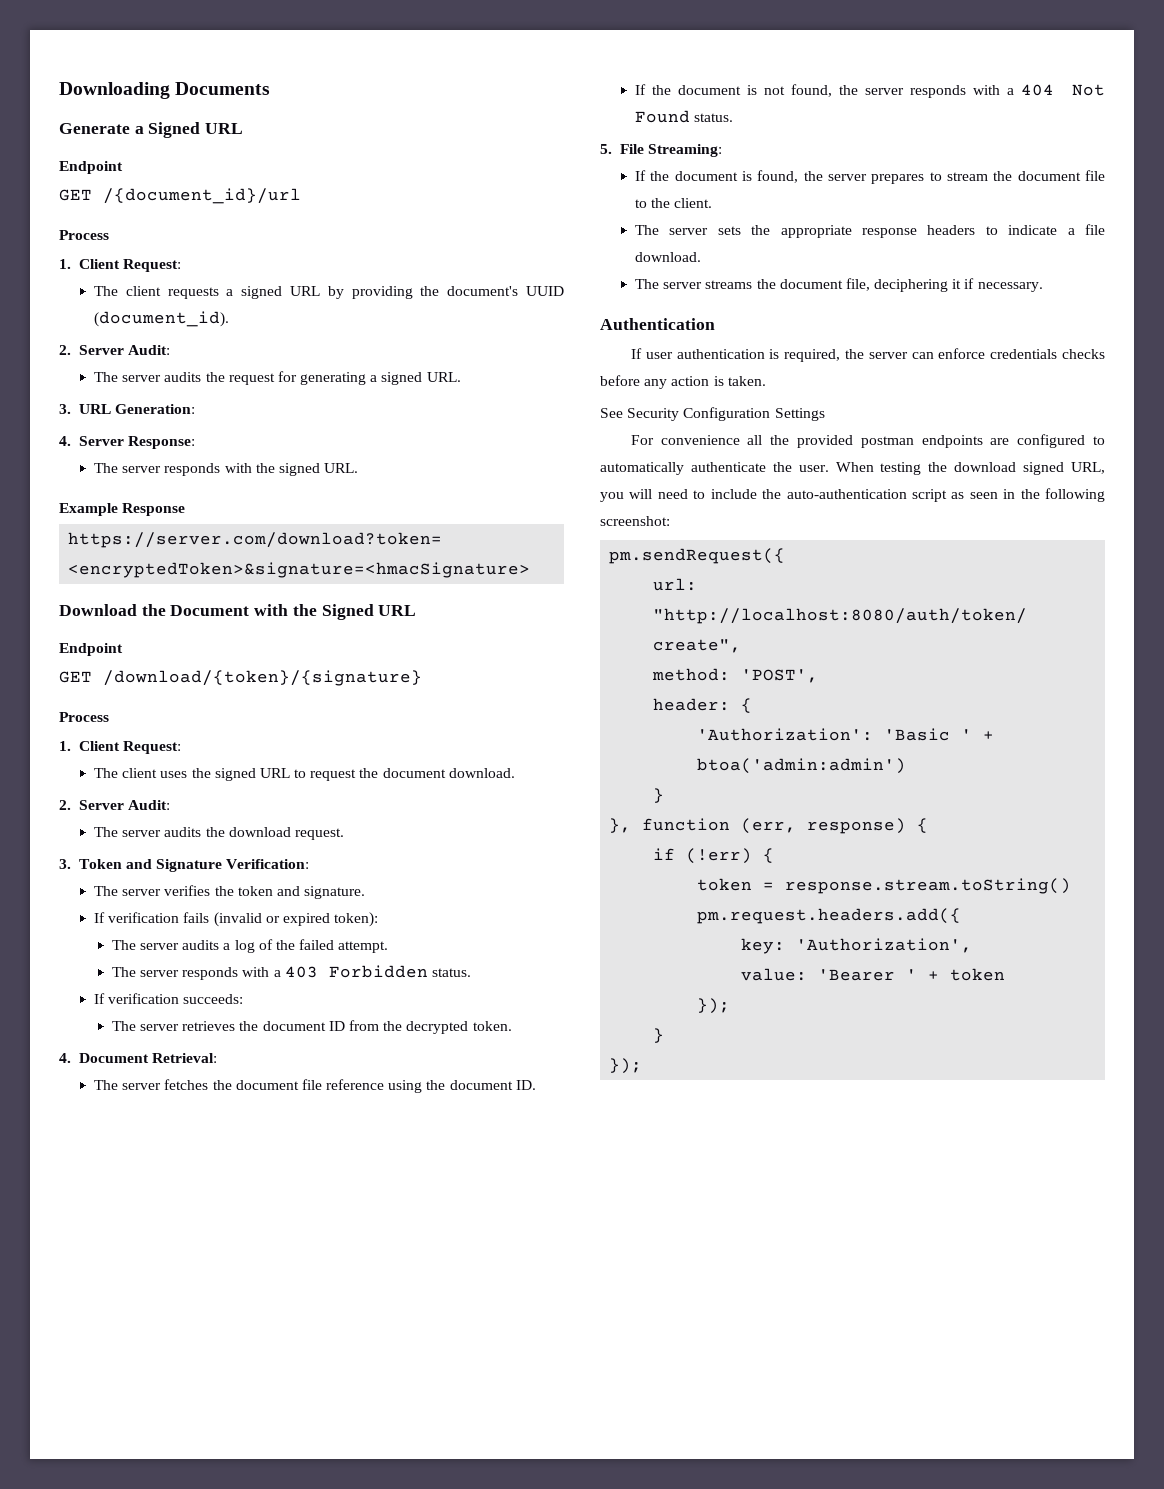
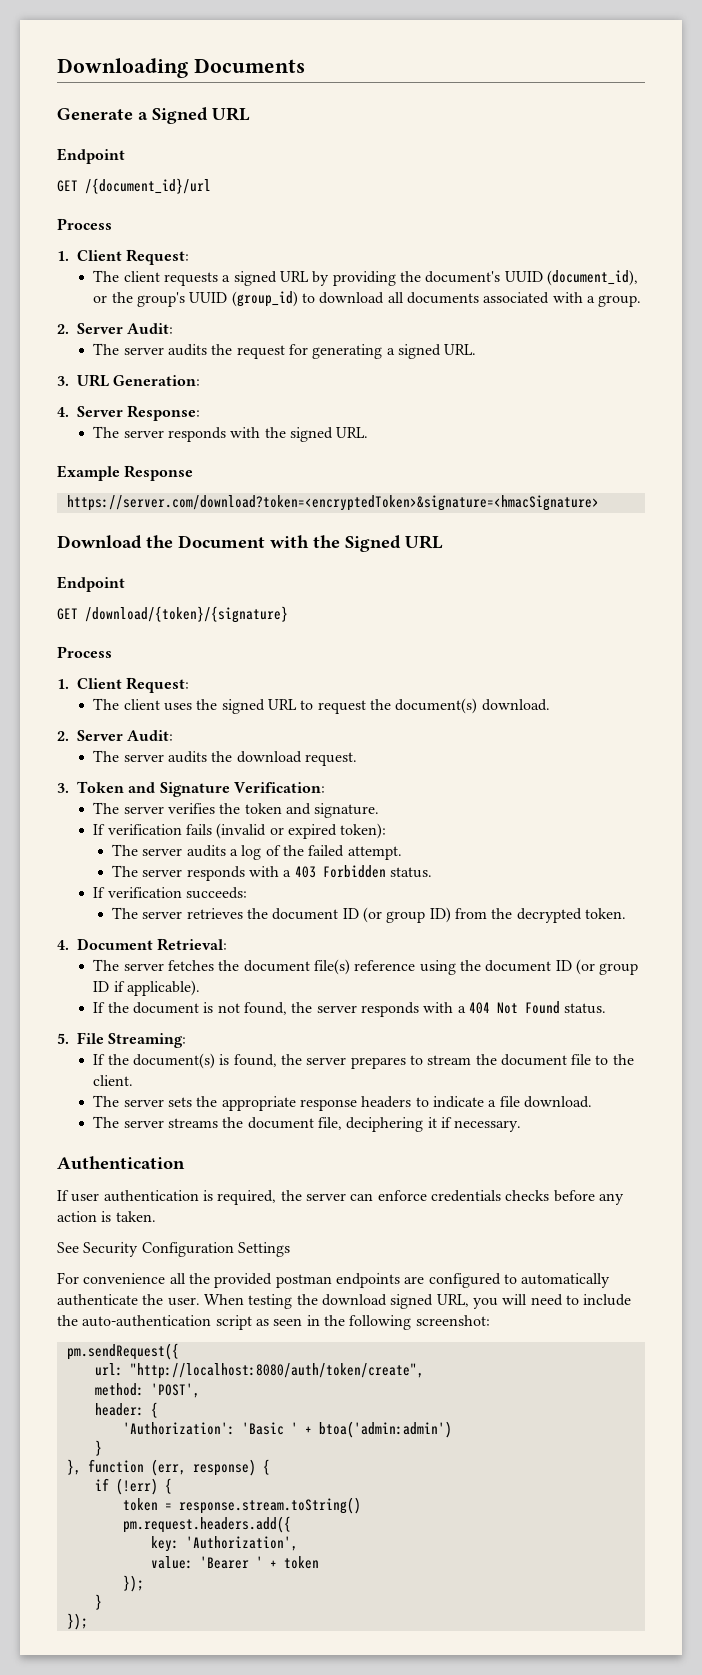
[93,311,229,327] (document_id). -> [546,270,638,286] [93,291,642,307] (document_id), or the group's UUID (group_id) to download all documents associated with a group.
[382,768,446,778] document -> [395,698,478,714] document(s)
(345, 1026) none -> [362,907,451,923] (or group ID)
[301,1079,322,1090] file -> [313,959,350,975] file(s)
[515,1080,536,1090] ID. -> [555,959,639,975] [93,980,200,996] ID (or group ID if applicable).
[674,171,738,181] document -> [132,1053,215,1069] document(s)

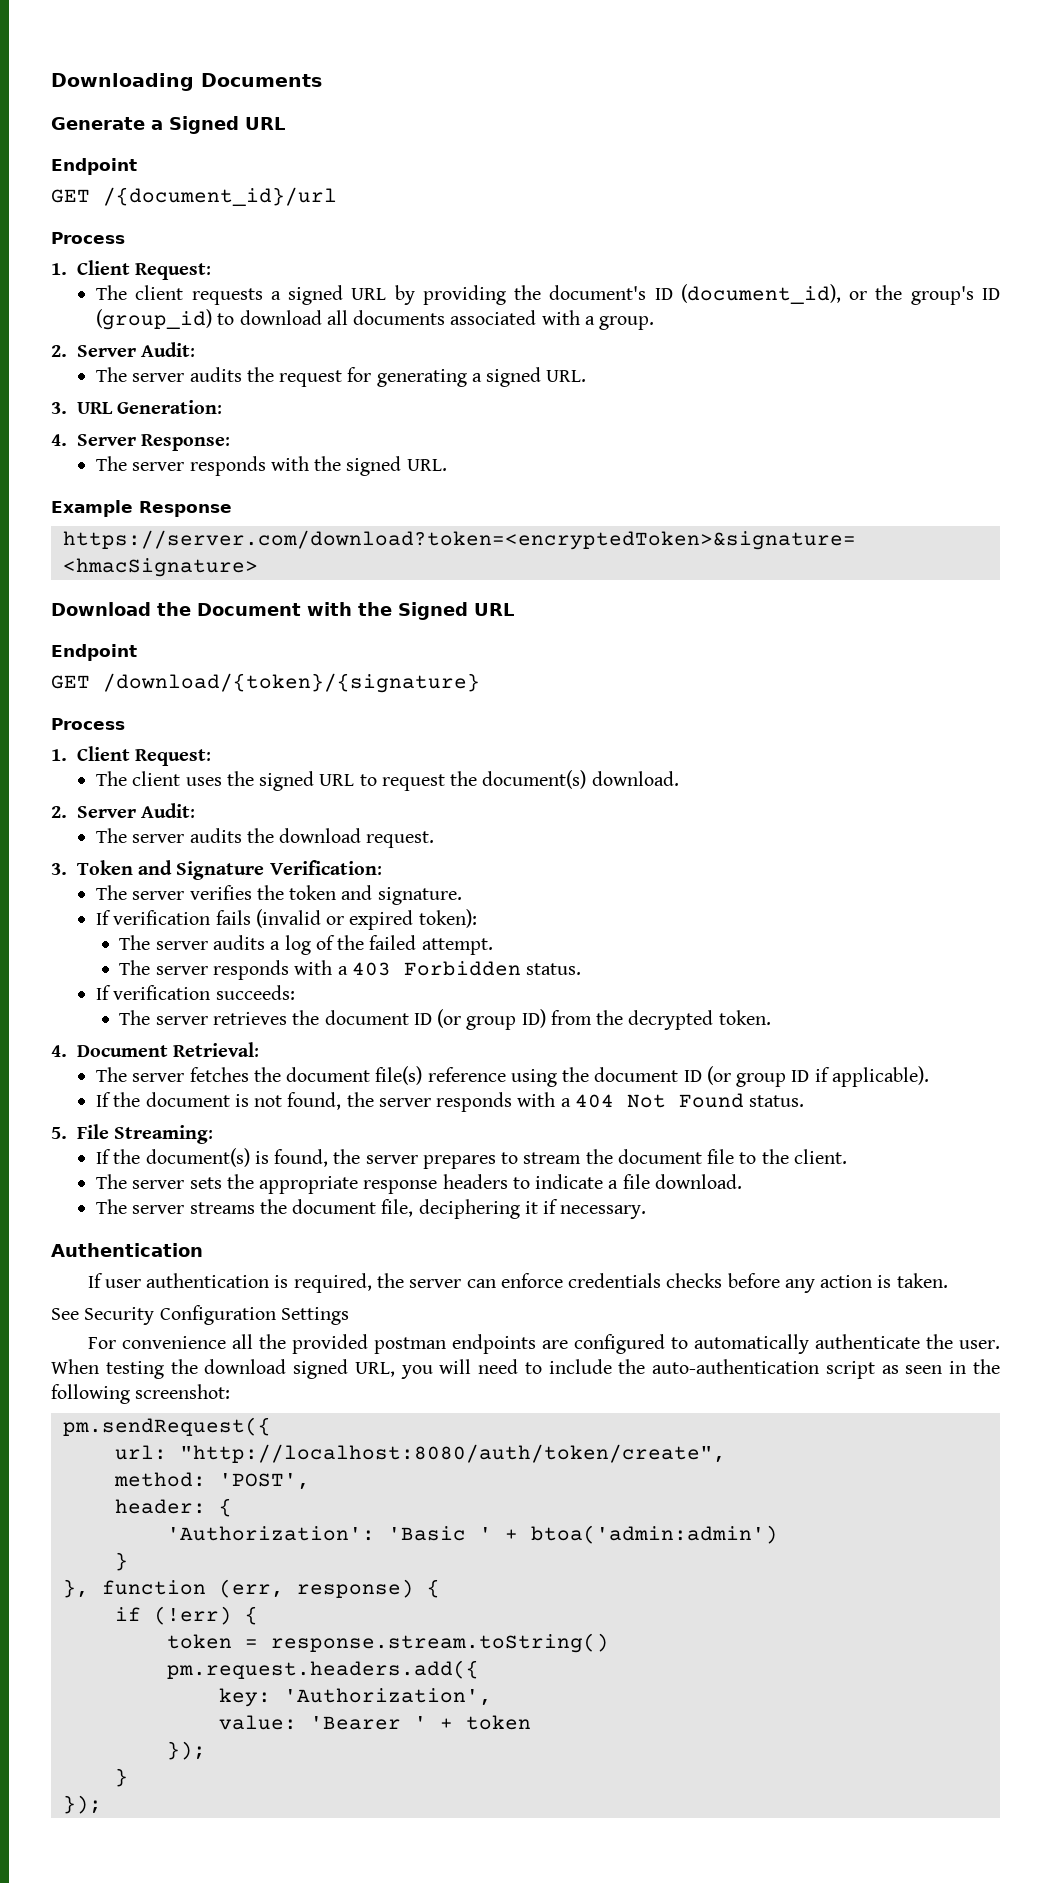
[504,271,543,282] UUID -> [654,288,673,300] ID
[189,292,228,303] UUID -> [981,288,1000,300] ID

